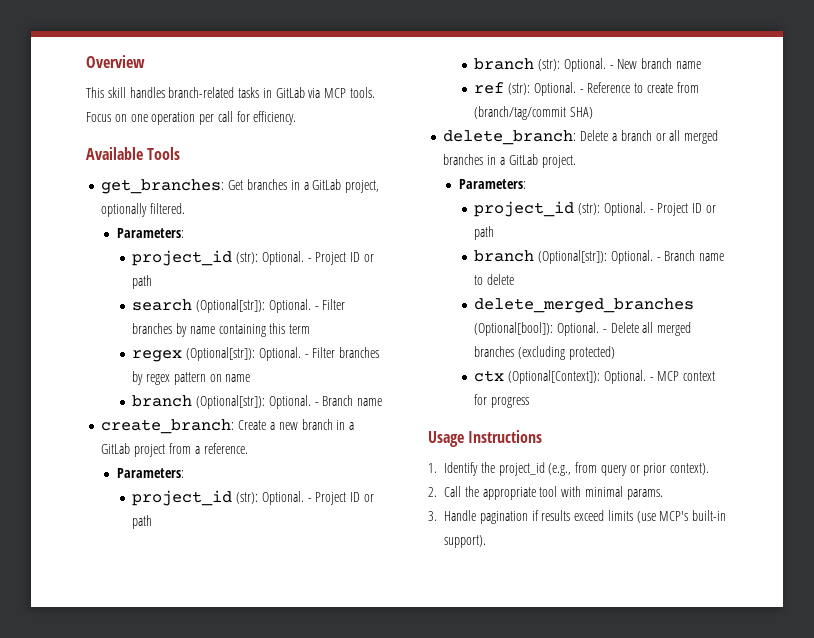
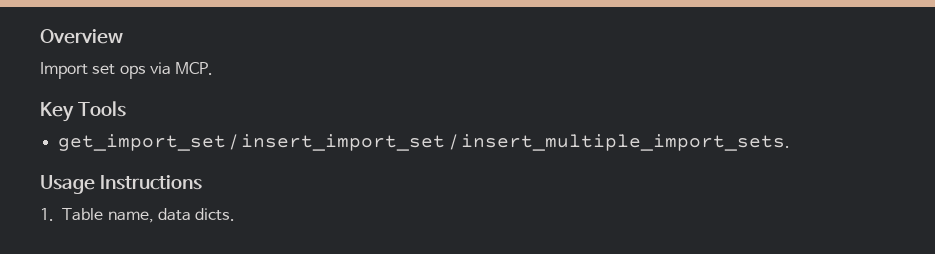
[86,87,376,98] [86,111,297,125] [86,147,181,160] [101,179,380,194] [101,203,186,217] [116,228,184,238] [132,250,374,266] [132,275,153,289] [132,299,346,313] [132,323,311,337] [132,347,380,362] [132,371,251,385] [132,395,383,409] [101,419,355,434] [101,443,248,457] [116,468,184,478] [132,490,374,506] [132,515,153,529] [474,58,701,72] [474,82,699,96] [474,106,594,120] [443,130,719,145] [443,154,576,168] [458,179,526,189] [474,201,716,217] [474,226,495,240] [474,250,725,264] [474,274,515,285] [474,298,695,313] [474,322,692,336] [474,346,615,360] [474,370,716,384] [474,394,530,408] [428,430,543,447] [428,462,710,476] [428,486,663,500] [428,510,727,524] [444,535,486,548] This skill handles branch-related tasks in GitLab via MCP tools. Focus on one operation per call for efficiency. // Available Tools // get_branches: Get branches in a GitLab project, optionally filtered. // Parameters: // project_id (str): Optional. - Project ID or path // search (Optional[str]): Optional. - Filter branches by name containing this term // regex (Optional[str]): Optional. - Filter branches by regex pattern on name // branch (Optional[str]): Optional. - Branch name // create_branch: Create a new branch in a GitLab project from a reference. // Parameters: // project_id (str): Optional. - Project ID or path // branch (str): Optional. - New branch name // ref (str): Optional. - Reference to create from (branch/tag/commit SHA) // delete_branch: Delete a branch or all merged branches in a GitLab project. // Parameters: // project_id (str): Optional. - Project ID or path // branch (Optional[str]): Optional. - Branch name to delete // delete_merged_branches (Optional[bool]): Optional. - Delete all merged branches (excluding protected) // ctx (Optional[Context]): Optional. - MCP context for progress // Usage Instructions // 1. Identify the project_id (e.g., from query or prior context). // 2. Call the appropriate tool with minimal params. // 3. Handle pagination if results exceed limits (use MCP's built-in support). -> [40,62,214,79] [40,101,126,122] [57,134,790,151] [40,175,202,194] [40,208,236,223] Import set ops via MCP. // Key Tools // get_import_set / insert_import_set / insert_multiple_import_sets. // Usage Instructions // 1. Table name, data dicts.

